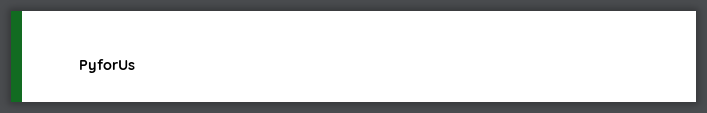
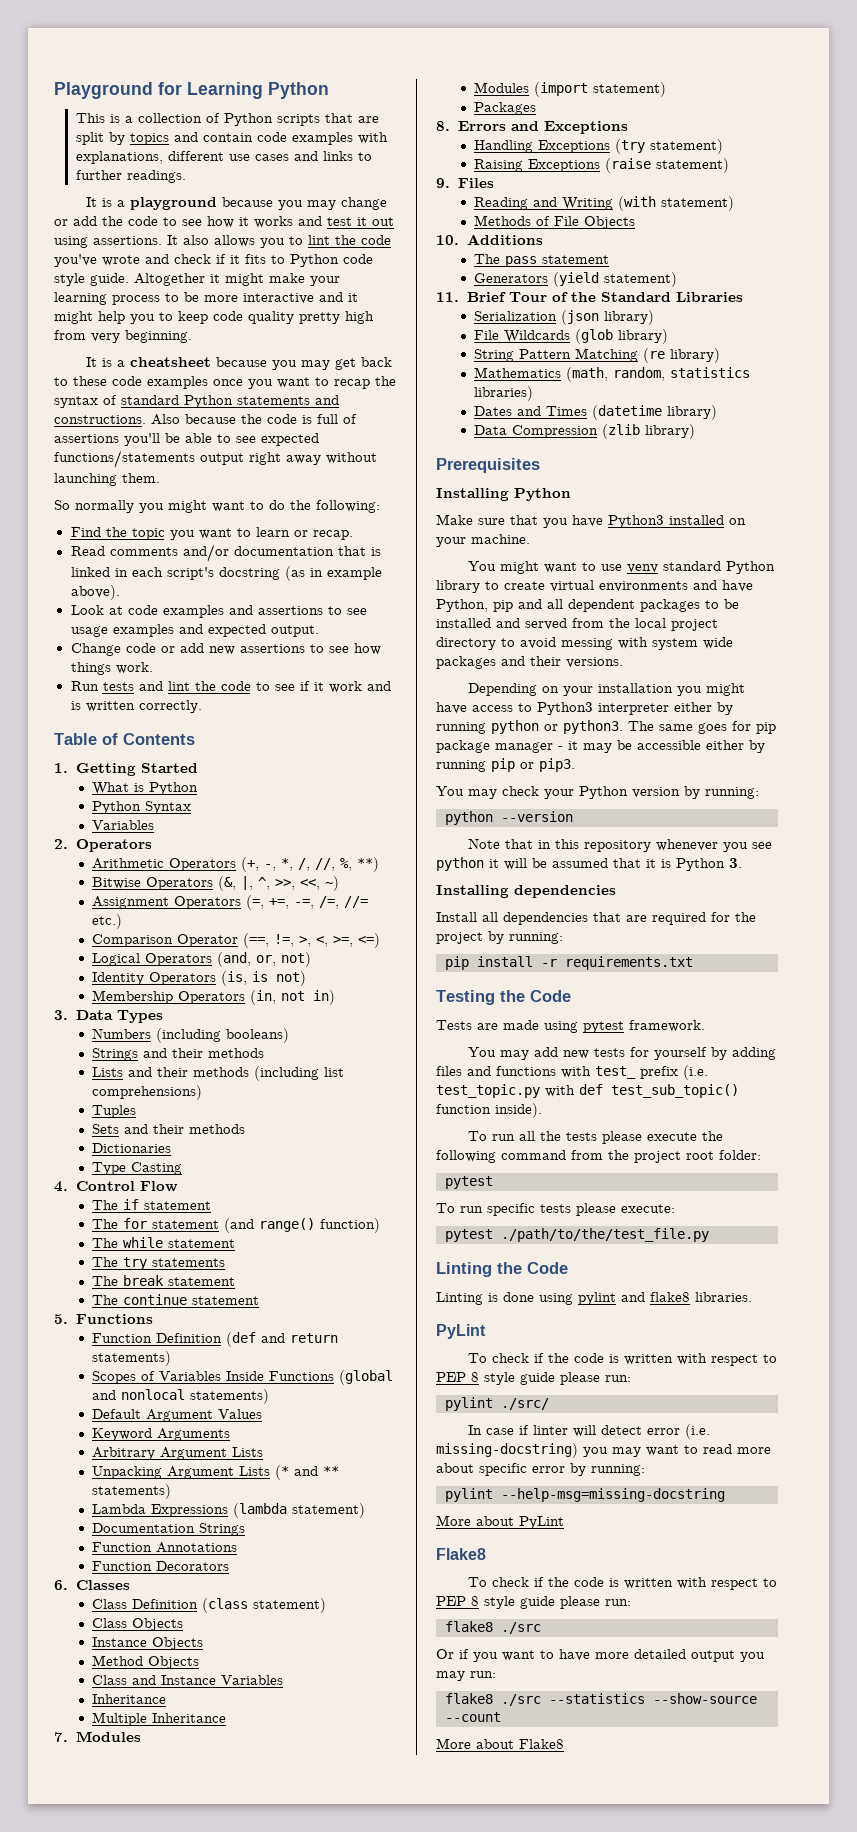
[79,59,135,73] PyforUs -> [54,82,329,99] [75,113,379,126] [75,132,388,145] [75,151,372,164] [75,170,186,183] [85,197,387,210] [54,216,394,228] [54,235,391,248] [54,254,373,267] [54,273,340,286] [54,292,358,305] [54,311,374,324] [54,330,192,343] [85,357,392,370] [54,376,396,389] [54,395,339,408] [54,414,357,425] [54,433,319,446] [54,450,377,468] [54,473,160,486] [54,500,380,513] [70,527,353,540] [70,544,381,562] [70,566,382,581] [70,585,120,600] [70,605,367,618] [70,624,319,637] [70,643,381,656] [70,662,153,675] [70,681,391,693] [70,700,202,713] [54,733,195,745] [54,763,198,776] [92,782,199,795] [92,801,192,814] [92,820,155,830] [54,839,152,852] [92,857,380,872] [92,876,340,891] [92,895,369,910] [92,914,123,929] [92,933,381,948] [92,952,312,967] [92,971,307,986] [92,990,336,1005] [54,1010,163,1023] [92,1028,290,1043] [92,1048,265,1061] [92,1066,345,1081] [92,1085,203,1100] [92,1105,137,1118] [92,1124,246,1134] [92,1143,172,1153] [92,1162,183,1175] [54,1181,178,1192] [92,1199,212,1210] [92,1218,381,1233] [92,1237,236,1248] [92,1257,226,1270] [92,1275,236,1286] [92,1294,260,1305] [54,1314,153,1324] [92,1332,339,1347] [92,1351,172,1366] [92,1370,394,1385] [92,1389,270,1404] [92,1409,263,1422] [92,1428,231,1441] [92,1447,264,1460] [92,1465,340,1480] [92,1484,172,1499] [92,1503,366,1518] [92,1523,246,1536] [92,1542,238,1553] [92,1561,230,1571] [54,1580,130,1590] [92,1598,327,1613] [92,1618,184,1631] [92,1637,204,1650] [92,1655,200,1669] [92,1675,284,1685] [92,1694,167,1704] [92,1712,227,1726] [54,1731,141,1742] [474,82,667,97] [474,102,537,115] [436,121,628,134] [474,139,724,154] [474,158,730,173] [436,178,494,188] [474,196,735,211] [474,215,636,229] [436,234,543,245] [474,254,610,267] [474,272,678,287] [436,292,743,302] [474,310,655,325] [474,329,669,344] [474,348,721,363] [474,367,751,382] [474,386,534,401] [474,405,718,420] [474,424,696,439] [436,458,540,473] [436,488,571,501] [436,514,746,528] [436,534,530,547] [467,561,775,574] [436,580,753,593] [436,599,739,612] [436,618,718,631] [436,637,733,650] [436,656,623,669] [467,683,745,696] [436,702,733,715] [436,720,776,734] [436,740,765,753] [436,758,575,772] [436,786,759,799] [445,811,573,825] [467,838,772,852] [436,857,742,871] [436,885,616,898] [436,912,756,925] [436,931,563,944] [445,956,693,970] [436,990,571,1005] [436,1020,705,1033] [467,1047,776,1060] [436,1065,708,1080] [436,1084,739,1098] [436,1103,542,1118] [467,1131,723,1144] [436,1150,761,1163] [445,1176,493,1189] [436,1203,675,1216] [445,1228,709,1242] [436,1262,568,1277] [436,1292,752,1305] [436,1324,486,1339] [467,1353,777,1366] [436,1372,631,1385] [445,1397,549,1411] [467,1424,710,1439] [436,1443,771,1458] [436,1463,645,1476] [445,1488,725,1502] [436,1515,564,1529] [436,1548,486,1560] [467,1577,777,1590] [436,1596,631,1609] [445,1621,541,1634] [436,1649,765,1662] [436,1671,496,1681] [445,1693,757,1706] [445,1712,501,1722] [436,1738,564,1749] Playground for Learning Python // This is a collection of Python scripts that are split by topics and contain code examples with explanations, different use cases and links to further readings. // It is a playground because you may change or add the code to see how it works and test it out using assertions. It also allows you to lint the code you've wrote and check if it fits to Python code style guide. Altogether it might make your learning process to be more interactive and it might help you to keep code quality pretty high from very beginning. // It is a cheatsheet because you may get back to these code examples once you want to recap the syntax of standard Python statements and constructions. Also because the code is full of assertions you'll be able to see expected functions/statements output right away without launching them. // So normally you might want to do the following: // Find the topic you want to learn or recap. // Read comments and/or documentation that is linked in each script's docstring (as in example above). // Look at code examples and assertions to see usage examples and expected output. // Change code or add new assertions to see how things work. // Run tests and lint the code to see if it work and is written correctly. // Table of Contents // 1. Getting Started // What is Python // Python Syntax // Variables // 2. Operators // Arithmetic Operators (+, -, *, /, //, %, **) // Bitwise Operators (&, |, ^, >>, <<, ~) // Assignment Operators (=, +=, -=, /=, //= etc.) // Comparison Operator (==, !=, >, <, >=, <=) // Logical Operators (and, or, not) // Identity Operators (is, is not) // Membership Operators (in, not in) // 3. Data Types // Numbers (including booleans) // Strings and their methods // Lists and their methods (including list comprehensions) // Tuples // Sets and their methods // Dictionaries // Type Casting // 4. Control Flow // The if statement // The for statement (and range() function) // The while statement // The try statements // The break statement // The continue statement // 5. Functions // Function Definition (def and return statements) // Scopes of Variables Inside Functions (global and nonlocal statements) // Default Argument Values // Keyword Arguments // Arbitrary Argument Lists // Unpacking Argument Lists (* and ** statements) // Lambda Expressions (lambda statement) // Documentation Strings // Function Annotations // Function Decorators // 6. Classes // Class Definition (class statement) // Class Objects // Instance Objects // Method Objects // Class and Instance Variables // Inheritance // Multiple Inheritance // 7. Modules // Modules (import statement) // Packages // 8. Errors and Exceptions // Handling Exceptions (try statement) // Raising Exceptions (raise statement) // 9. Files // Reading and Writing (with statement) // Methods of File Objects // 10. Additions // The pass statement // Generators (yield statement) // 11. Brief Tour of the Standard Libraries // Serialization (json library) // File Wildcards (glob library) // String Pattern Matching (re library) // Mathematics (math, random, statistics libraries) // Dates and Times (datetime library) // Data Compression (zlib library) // Prerequisites // Installing Python // Make sure that you have Python3 installed on your machine. // You might want to use venv standard Python library to create virtual environments and have Python, pip and all dependent packages to be installed and served from the local project directory to avoid messing with system wide packages and their versions. // Depending on your installation you might have access to Python3 interpreter either by running python or python3. The same goes for pip package manager - it may be accessible either by running pip or pip3. // You may check your Python version by running: // python --version // Note that in this repository whenever you see python it will be assumed that it is Python 3. // Installing dependencies // Install all dependencies that are required for the project by running: // pip install -r requirements.txt // Testing the Code // Tests are made using pytest framework. // You may add new tests for yourself by adding files and functions with test_ prefix (i.e. test_topic.py with def test_sub_topic() function inside). // To run all the tests please execute the following command from the project root folder: // pytest // To run specific tests please execute: // pytest ./path/to/the/test_file.py // Linting the Code // Linting is done using pylint and flake8 libraries. // PyLint // To check if the code is written with respect to PEP 8 style guide please run: // pylint ./src/ // In case if linter will detect error (i.e. missing-docstring) you may want to read more about specific error by running: // pylint --help-msg=missing-docstring // More about PyLint // Flake8 // To check if the code is written with respect to PEP 8 style guide please run: // flake8 ./src // Or if you want to have more detailed output you may run: // flake8 ./src --statistics --show-source --count // More about Flake8

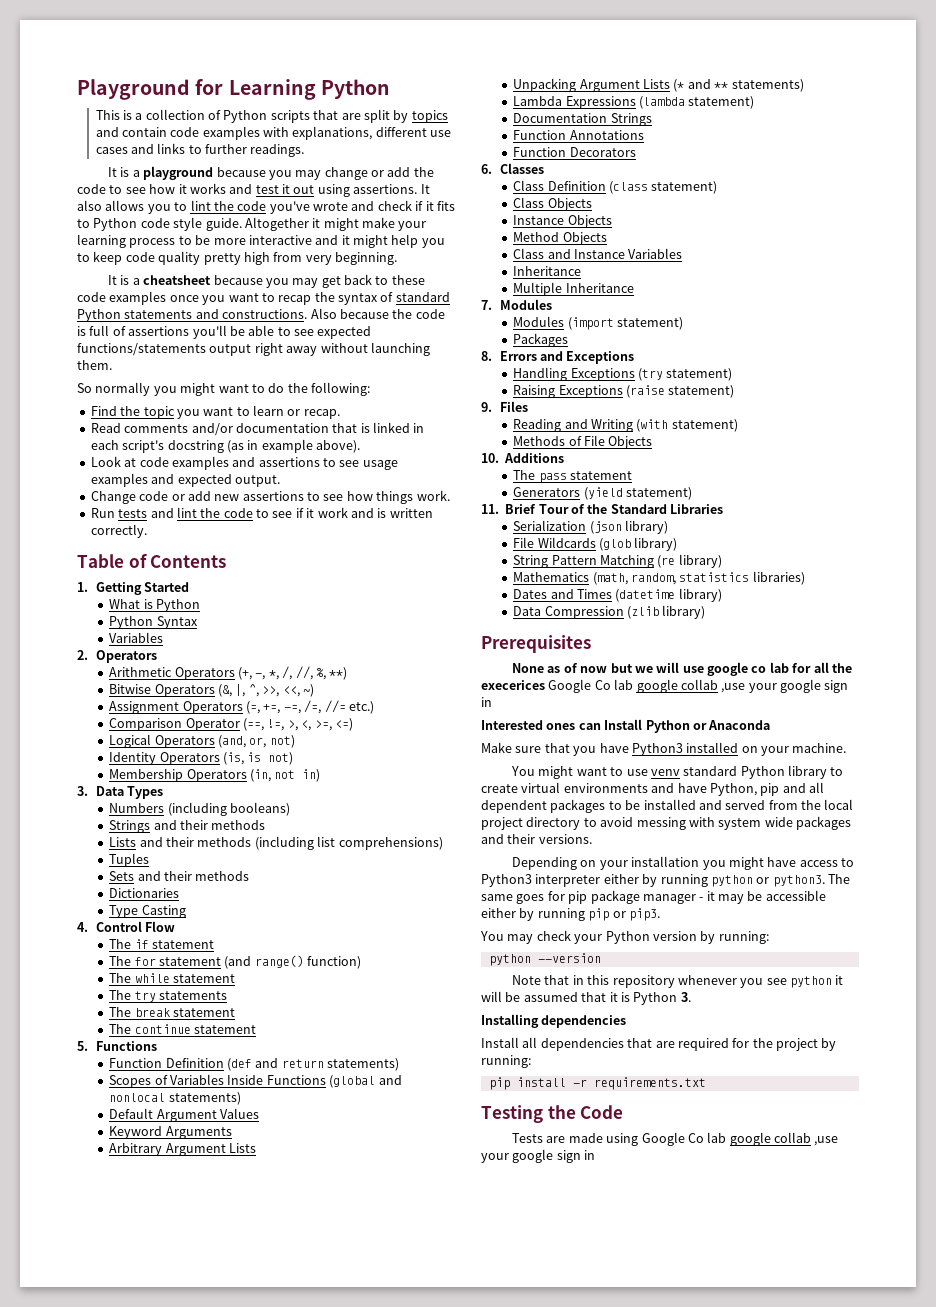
[436,488,571,501] Installing Python -> [512,662,852,676] [481,679,849,693] [481,697,492,707] [481,719,771,733] None as of now but we will use google co lab for all the execerices Google Co lab google collab ,use your google sign in // Interested ones can Install Python or Anaconda
[583,1020,705,1033] [467,1047,776,1060] [436,1065,708,1080] [436,1084,739,1098] [436,1103,542,1118] [467,1131,723,1144] [436,1150,761,1163] [445,1176,493,1189] [436,1203,675,1216] [445,1228,709,1242] [436,1262,568,1277] [436,1292,752,1305] [436,1324,486,1339] [467,1353,777,1366] [436,1372,631,1385] [445,1397,549,1411] [467,1424,710,1439] [436,1443,771,1458] [436,1463,645,1476] [445,1488,725,1502] [436,1515,564,1529] [436,1548,486,1560] [467,1577,777,1590] [436,1596,631,1609] [445,1621,541,1634] [436,1649,765,1662] [436,1671,496,1681] [445,1693,757,1706] [445,1712,501,1722] [436,1738,564,1749] pytest framework. // You may add new tests for yourself by adding files and functions with test_ prefix (i.e. test_topic.py with def test_sub_topic() function inside). // To run all the tests please execute the following command from the project root folder: // pytest // To run specific tests please execute: // pytest ./path/to/the/test_file.py // Linting the Code // Linting is done using pylint and flake8 libraries. // PyLint // To check if the code is written with respect to PEP 8 style guide please run: // pylint ./src/ // In case if linter will detect error (i.e. missing-docstring) you may want to read more about specific error by running: // pylint --help-msg=missing-docstring // More about PyLint // Flake8 // To check if the code is written with respect to PEP 8 style guide please run: // flake8 ./src // Or if you want to have more detailed output you may run: // flake8 ./src --statistics --show-source --count // More about Flake8 -> [641,1132,839,1146] [481,1149,596,1163] Google Co lab google collab ,use your google sign in

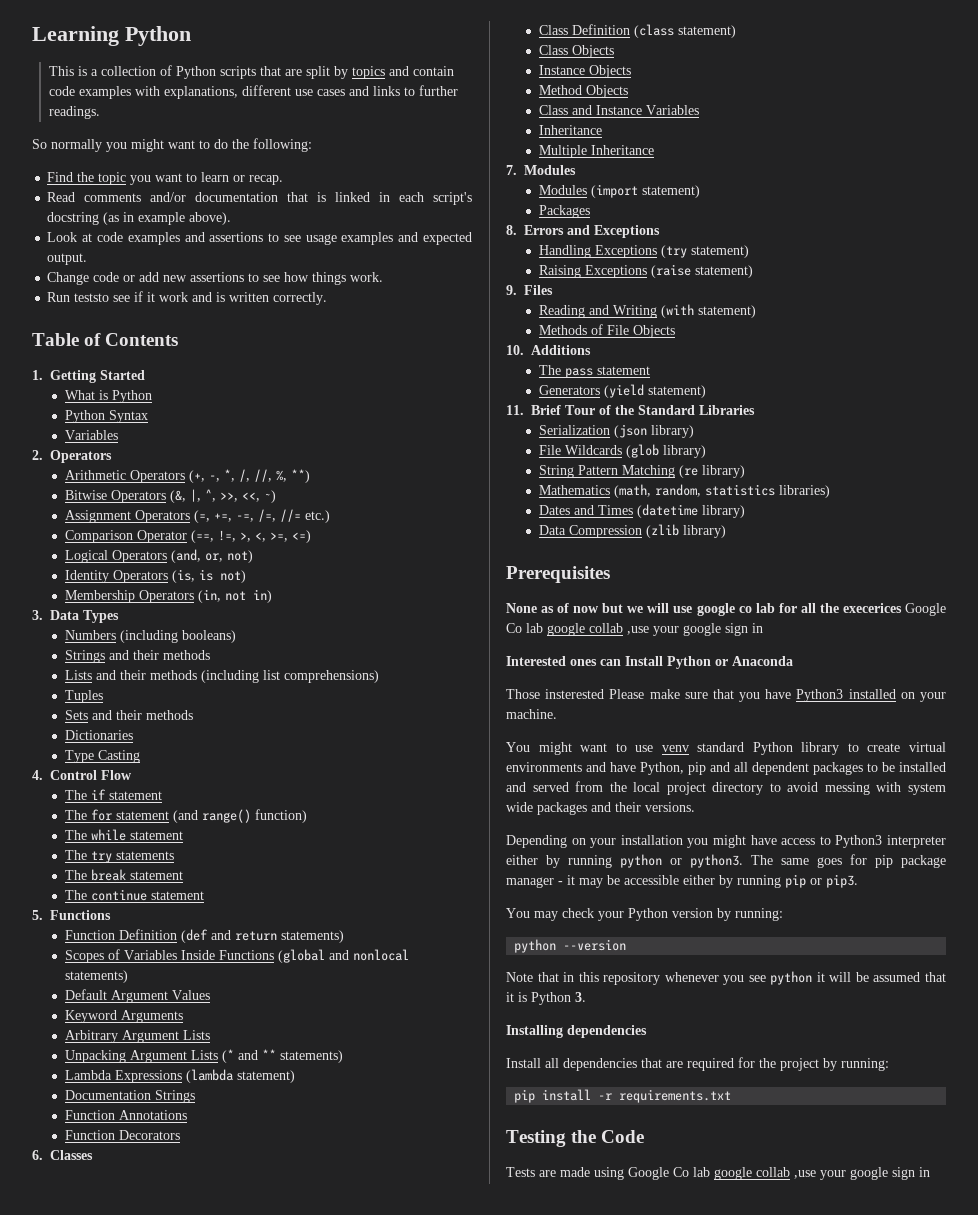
[77,79,224,100] Playground for -> (32, 36) none
[108,166,434,180] [77,183,430,197] [77,200,455,214] [77,217,427,231] [77,234,445,248] [77,251,397,265] [108,274,425,288] [77,291,450,305] [77,308,445,322] [77,325,372,339] [77,342,430,356] [77,360,112,370] // It is a playground because you may change or add the code to see how it works and test it out using assertions. It also allows you to lint the code you've wrote and check if it fits to Python code style guide. Altogether it might make your learning process to be more interactive and it might help you to keep code quality pretty high from very beginning. // It is a cheatsheet because you may get back to these code examples once you want to recap the syntax of standard Python statements and constructions. Also because the code is full of assertions you'll be able to see expected functions/statements output right away without launching them. -> (101, 112) none
[118,507,269,518] tests and lint the code to -> [74,293,110,302] teststo
[481,742,512,753] Make -> [506,689,680,699] Those insterested Please make

